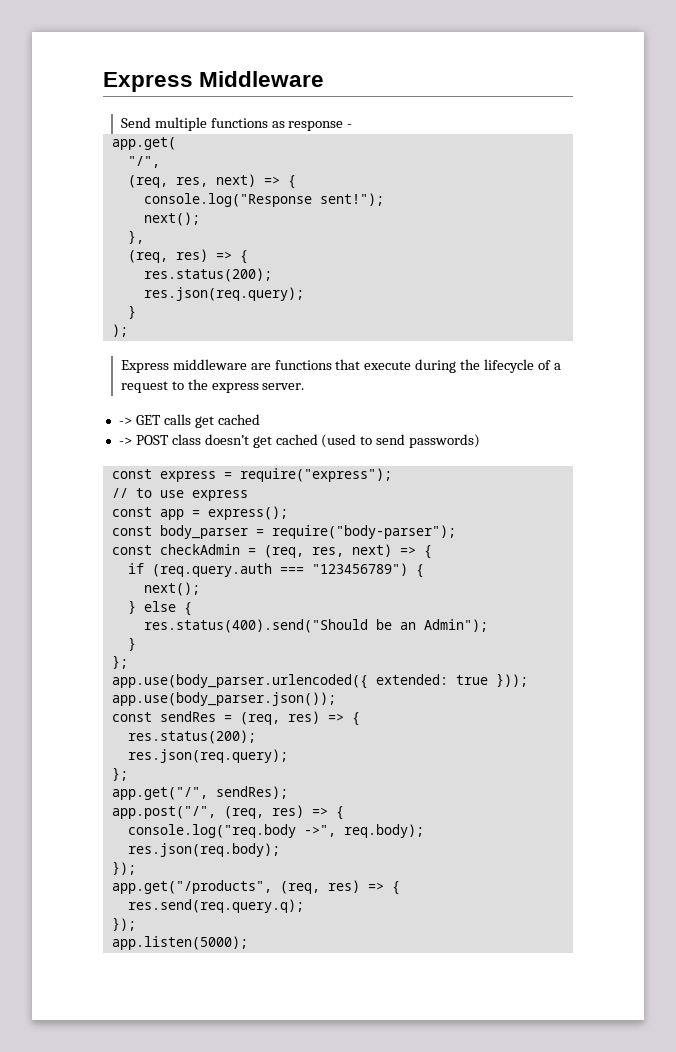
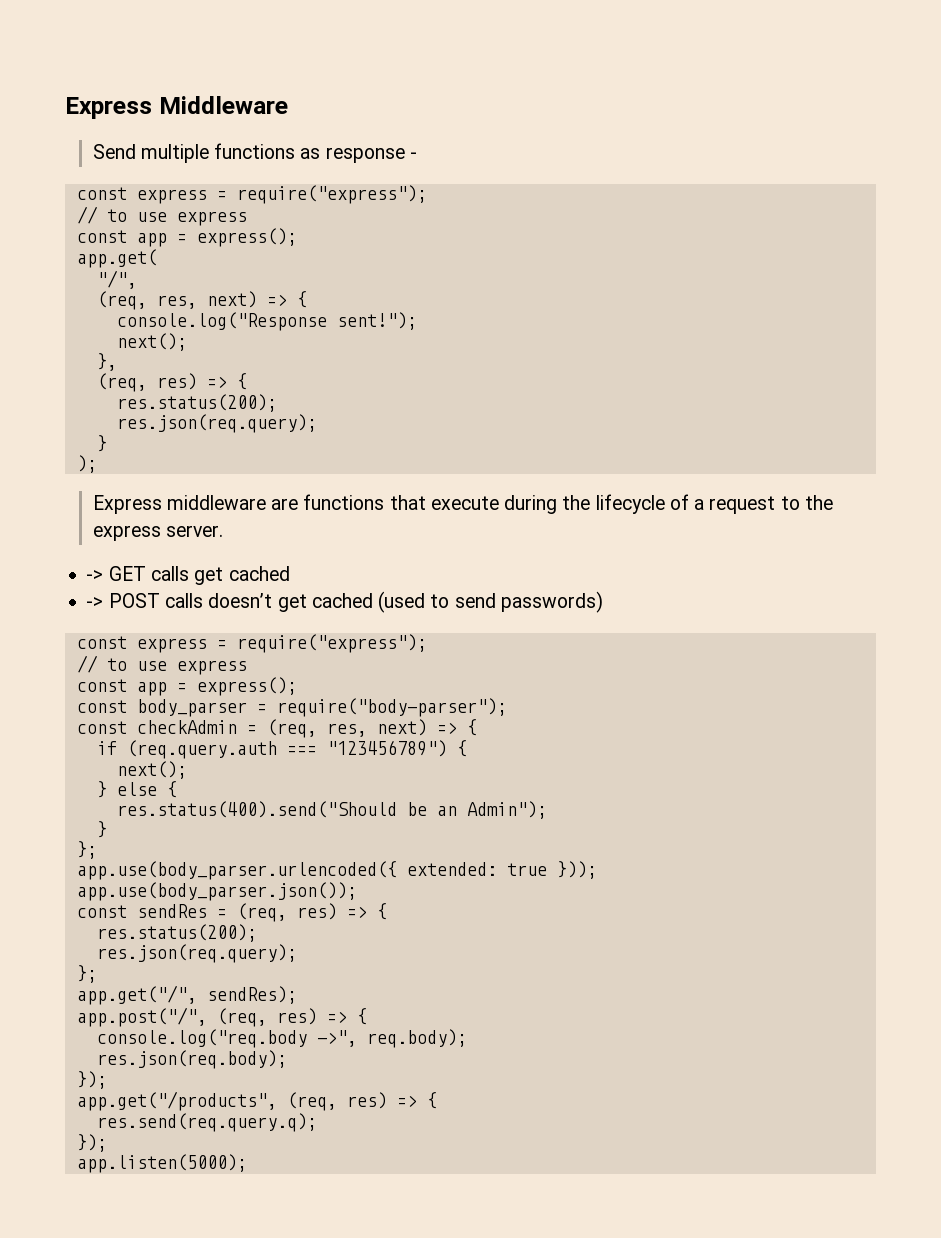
(353, 126) none -> [76,185,427,204] [76,206,247,226] [76,228,297,247] // const express = require("express"); // // to use express // const app = express();
[171,434,201,445] class -> [164,593,203,608] calls

